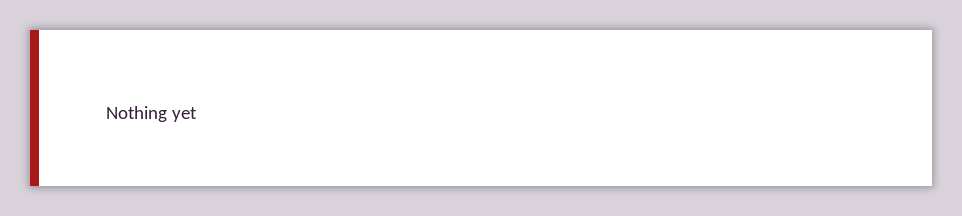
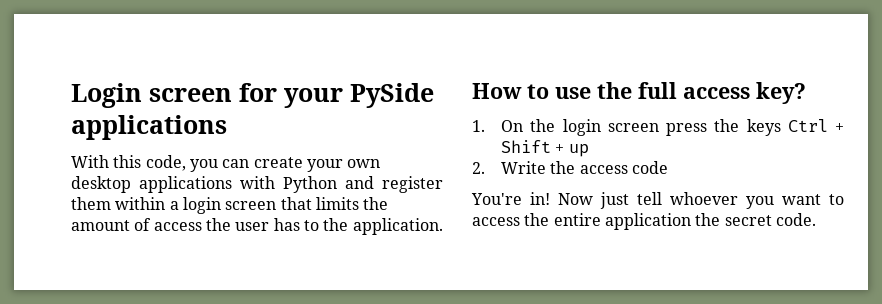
[106,106,197,122] Nothing yet -> [71,83,434,108] [71,115,227,140] [71,155,381,172] [71,176,443,193] [71,197,389,214] [71,218,443,235] [472,82,806,104] [472,119,844,136] [501,140,589,157] [472,161,669,174] [471,192,844,209] [472,213,816,230] Login screen for your PySide applications // With this code, you can create your own desktop applications with Python and register them within a login screen that limits the amount of access the user has to the application. // How to use the full access key? // 1. On the login screen press the keys Ctrl + Shift + up // 2. Write the access code // You're in! Now just tell whoever you want to access the entire application the secret code.

